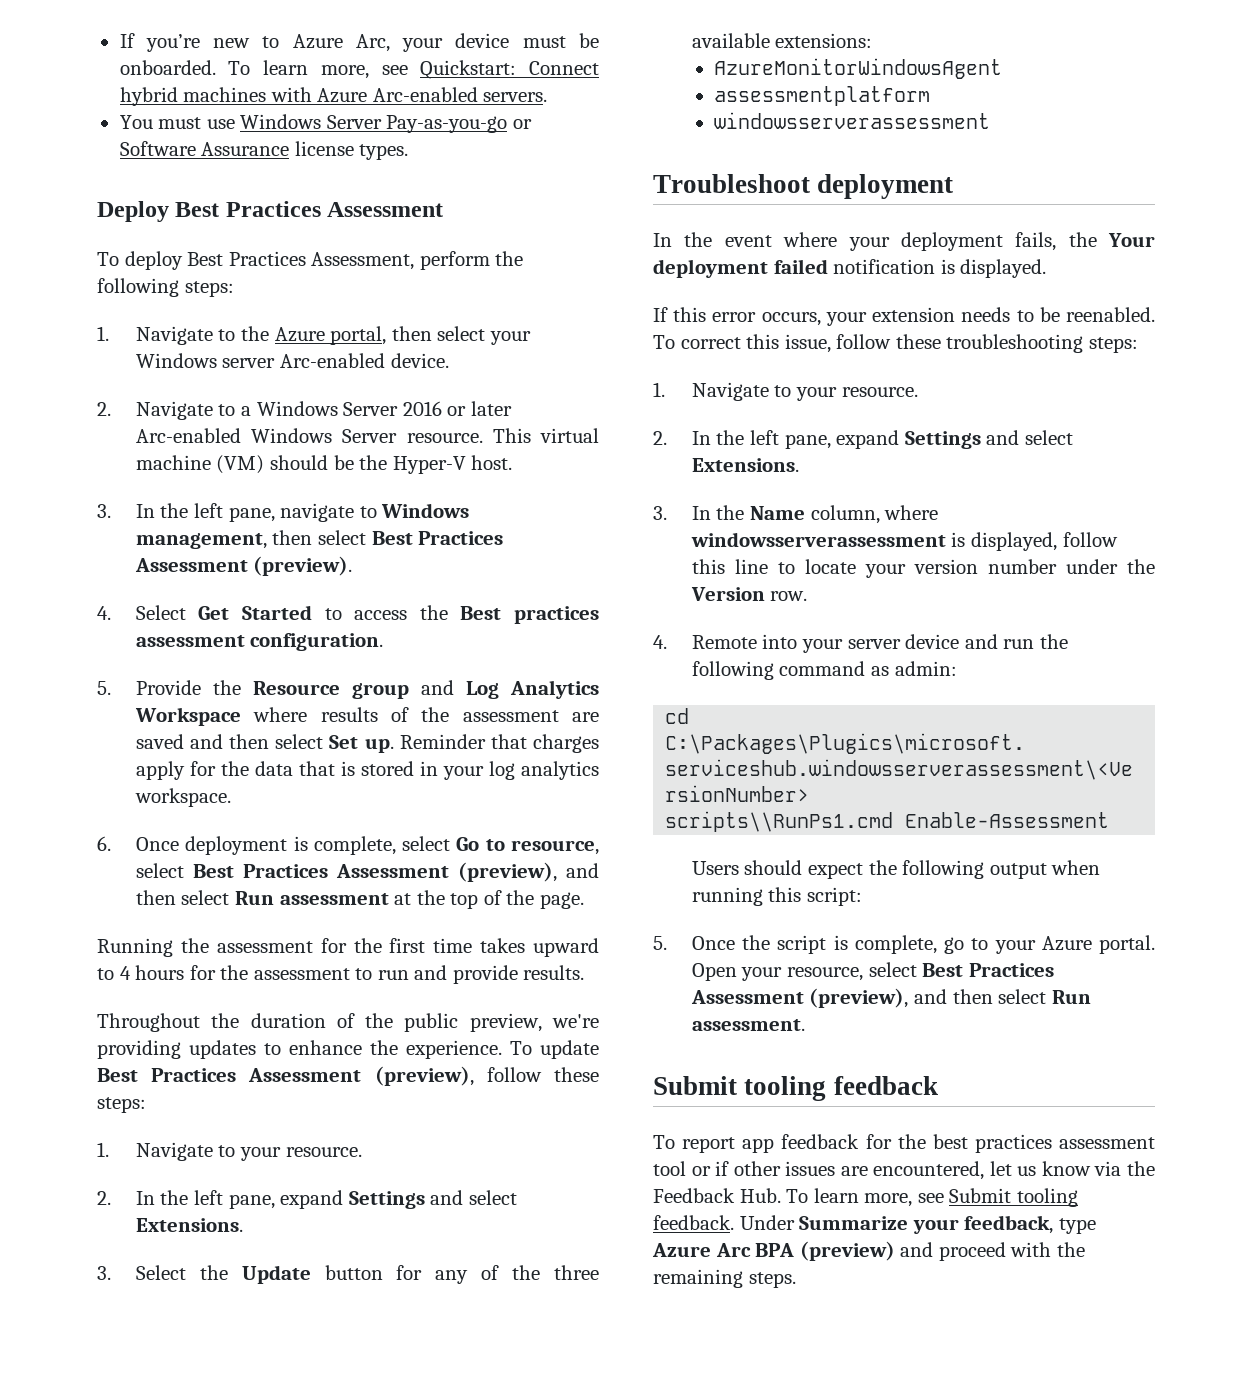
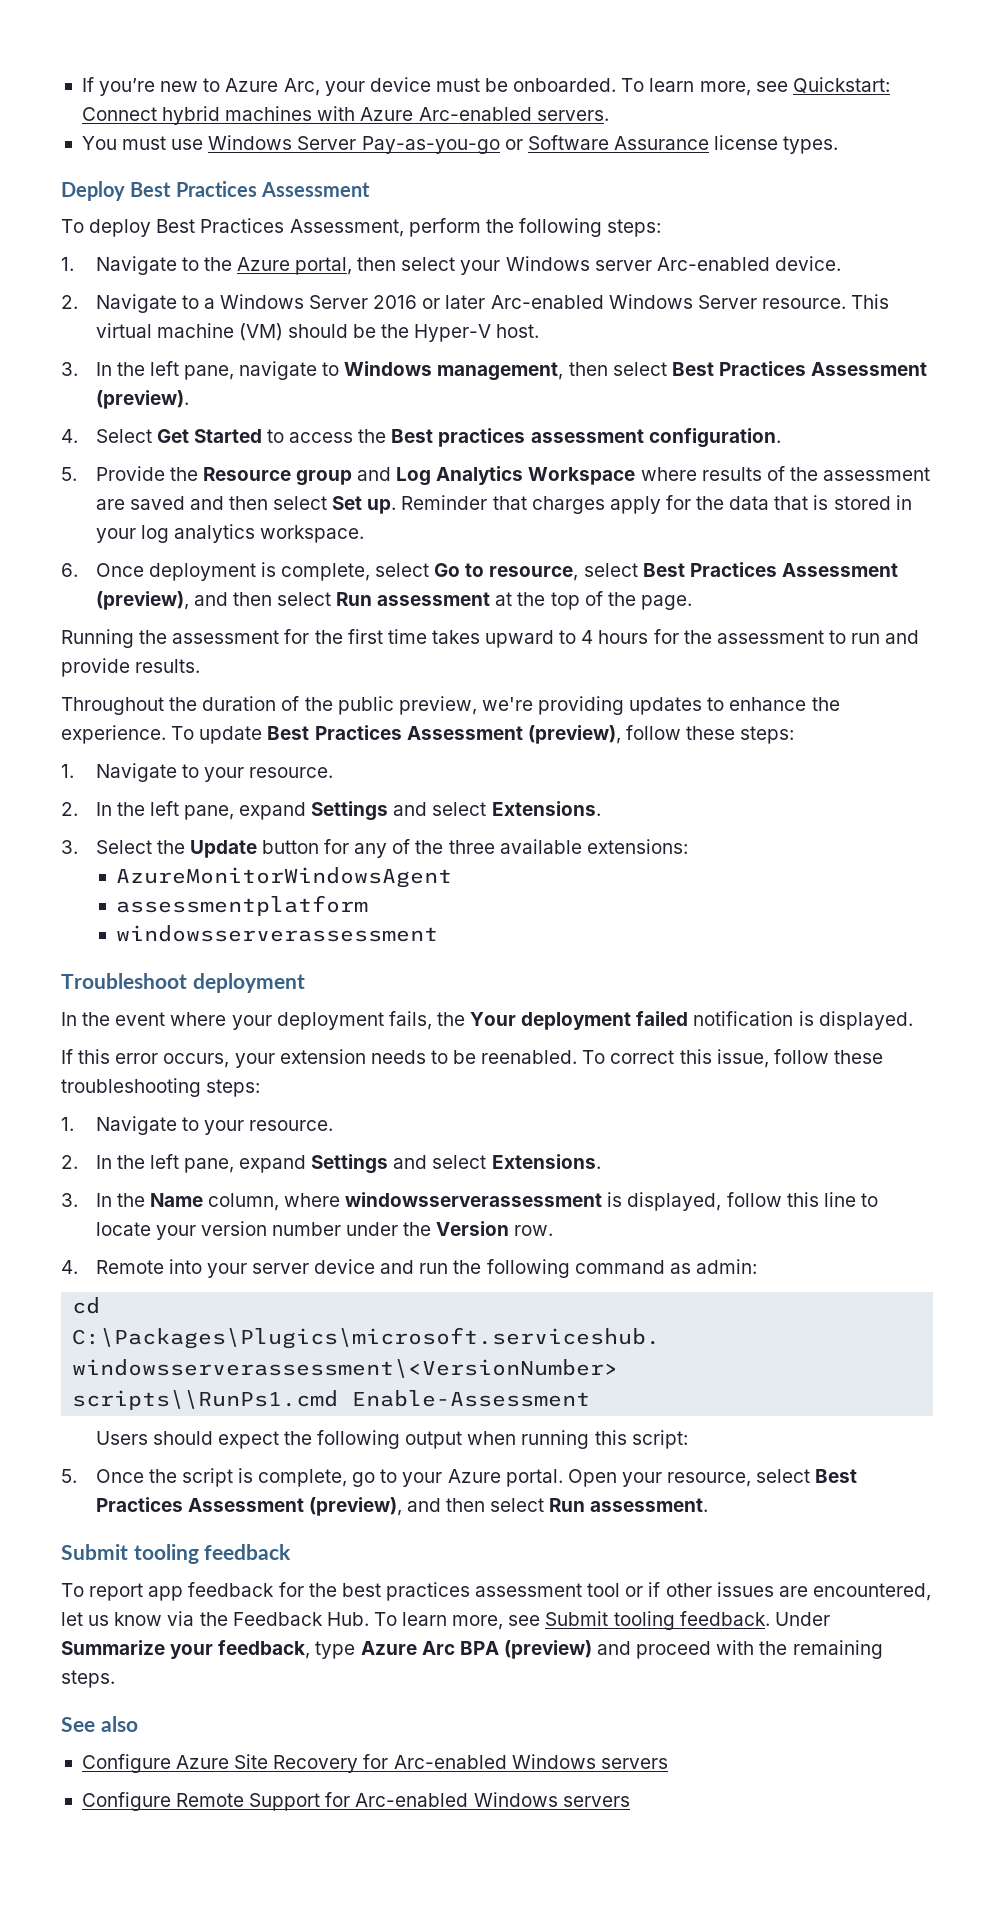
(796, 1280) none -> [61,1716,138,1732] [81,1754,668,1773] [81,1792,630,1811] // See also // Configure Azure Site Recovery for Arc-enabled Windows servers // Configure Remote Support for Arc-enabled Windows servers

